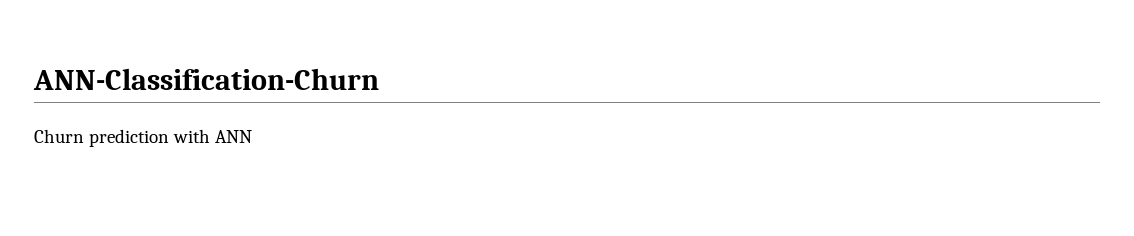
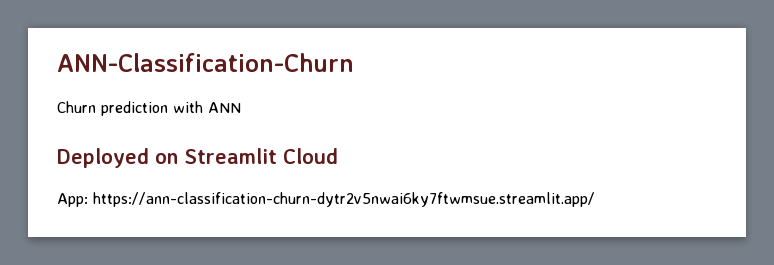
(253, 136) none -> [57,148,338,168] [57,192,595,207] // Deployed on Streamlit Cloud // App: https://ann-classification-churn-dytr2v5nwai6ky7ftwmsue.streamlit.app/

